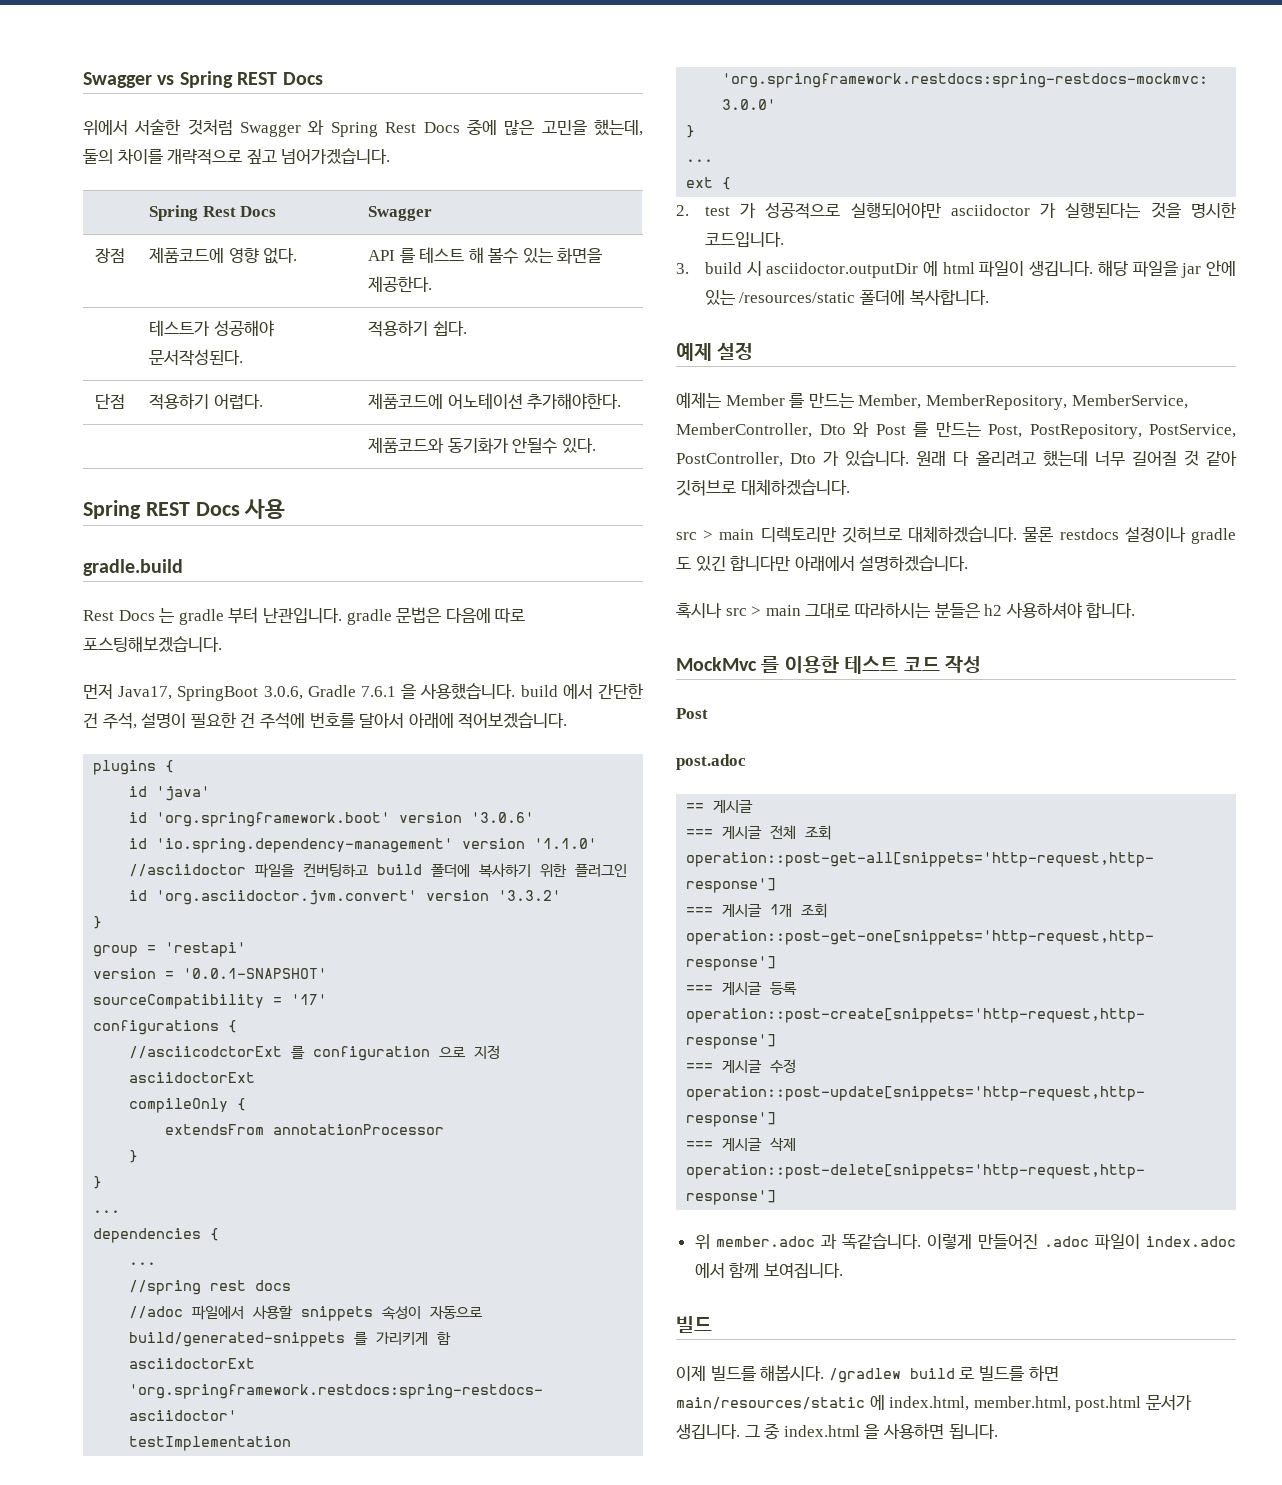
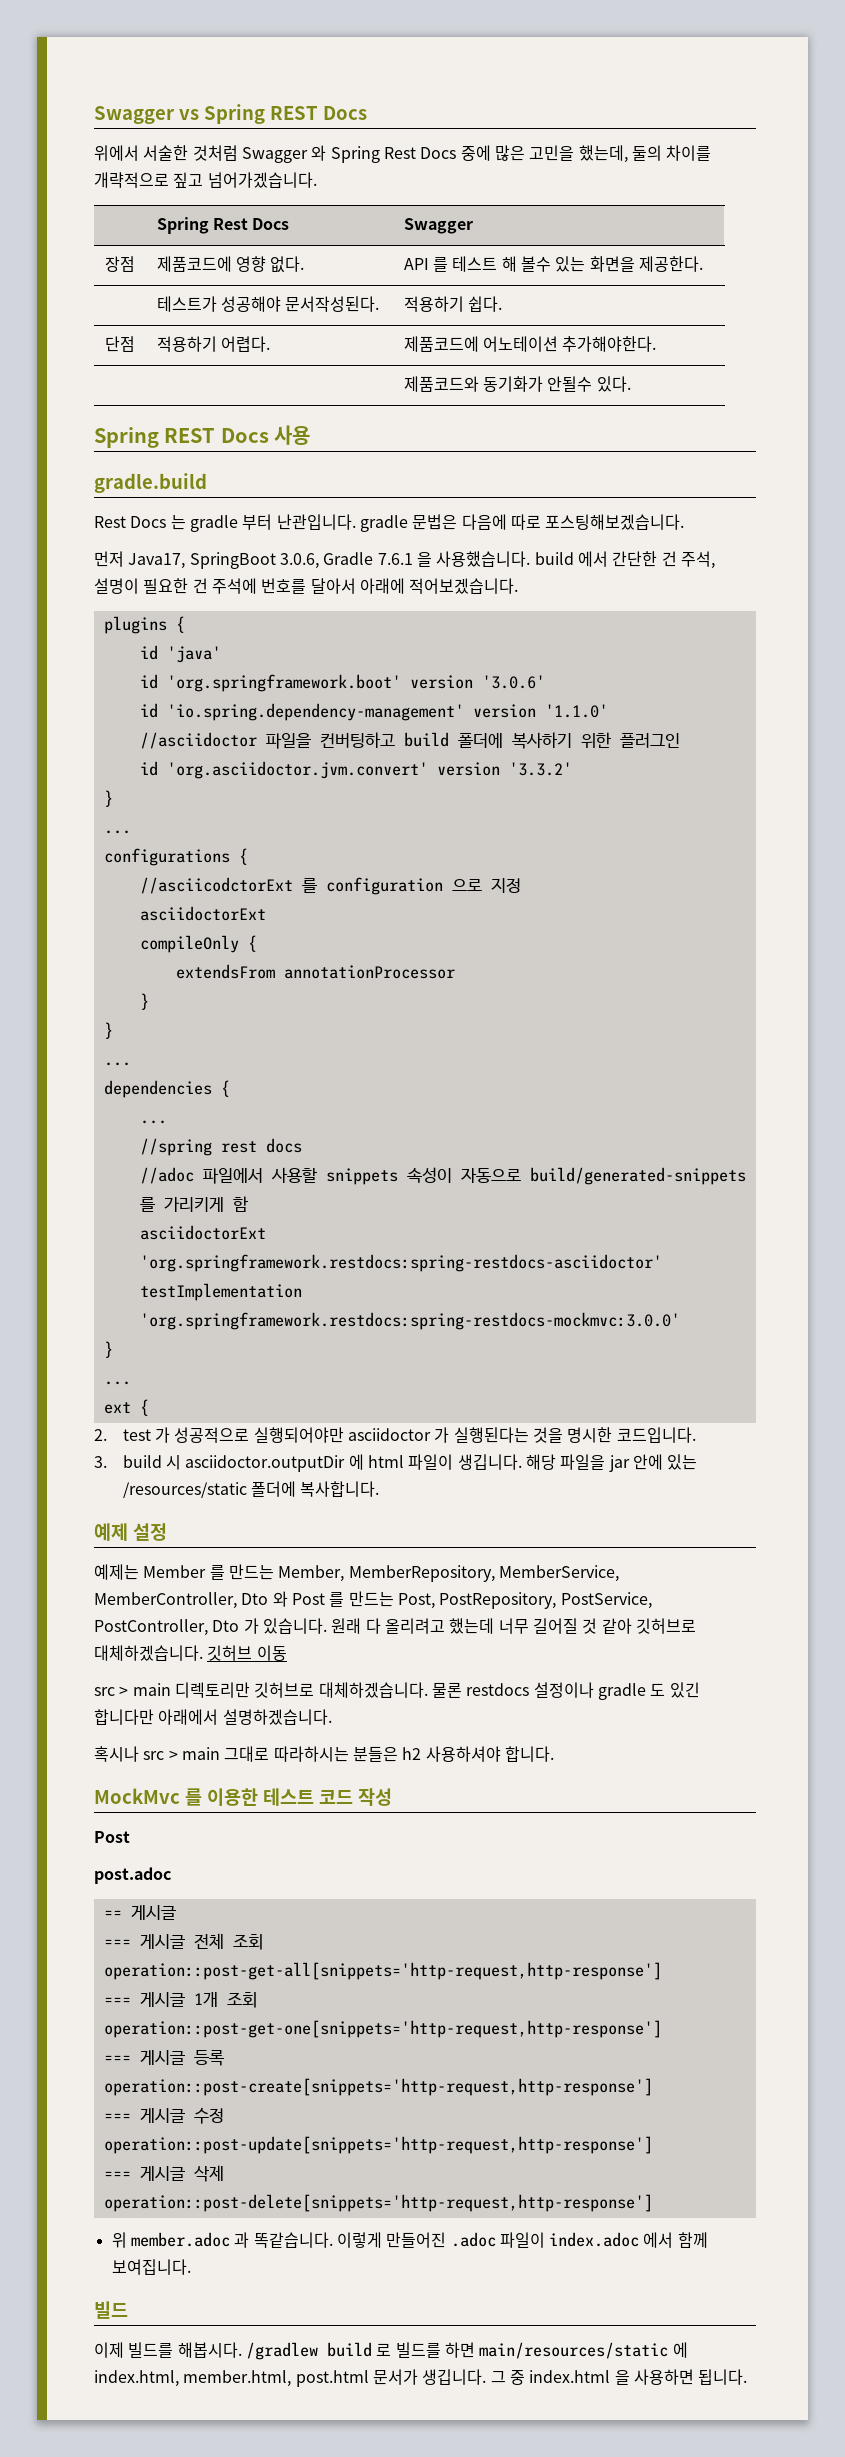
[93,942,247,957] [93,968,328,979] [93,994,328,1009] group = 'restapi' // version = '0.0.1-SNAPSHOT' // sourceCompatibility = '17' -> [103,830,131,834] ...
(850, 487) none -> [207,1645,287,1661] 깃허브 이동

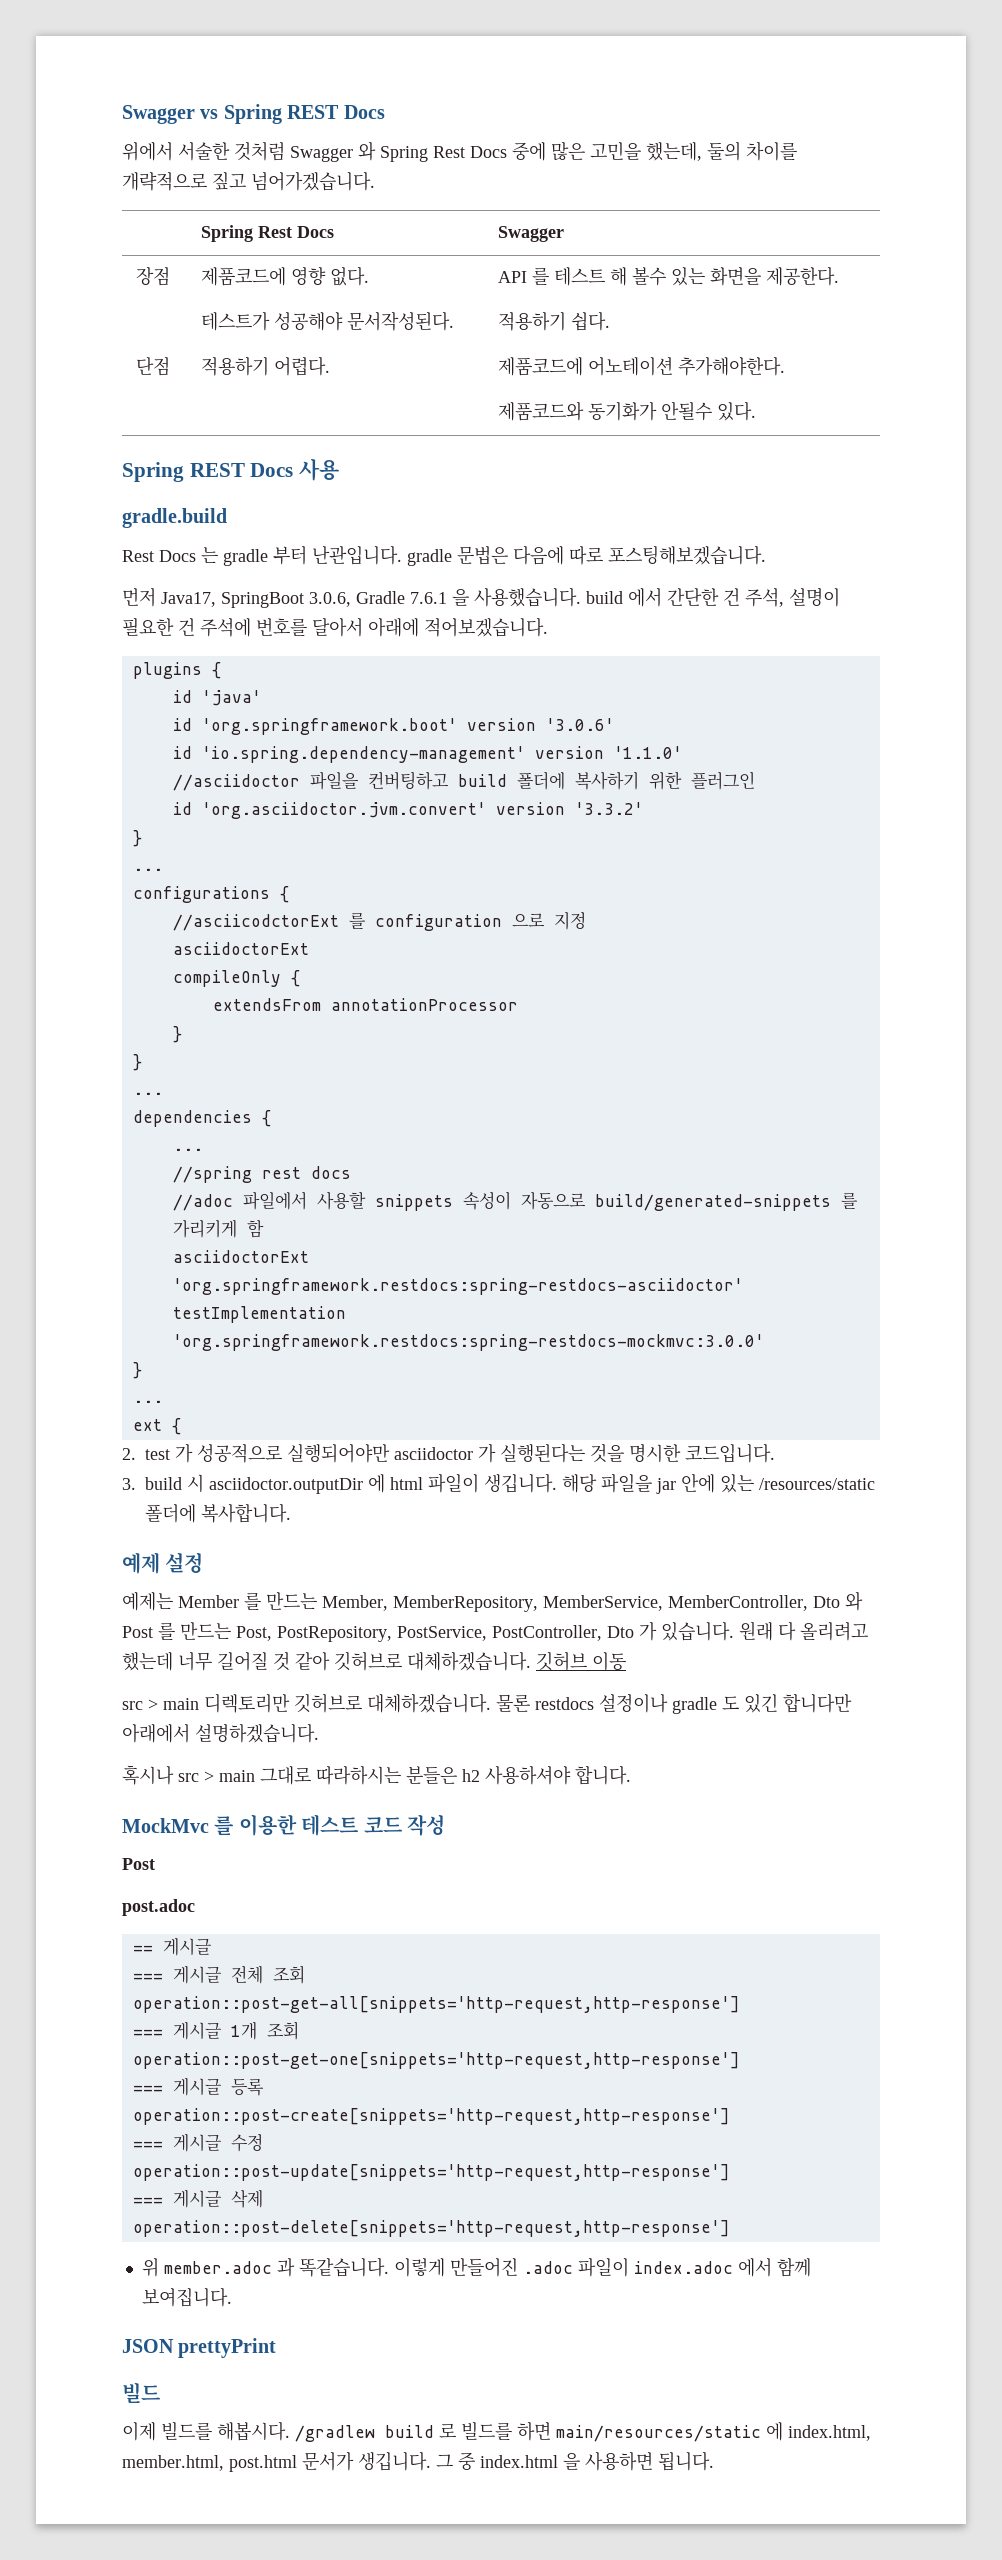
(191, 2267) none -> [122,2338,277,2358] // JSON prettyPrint

